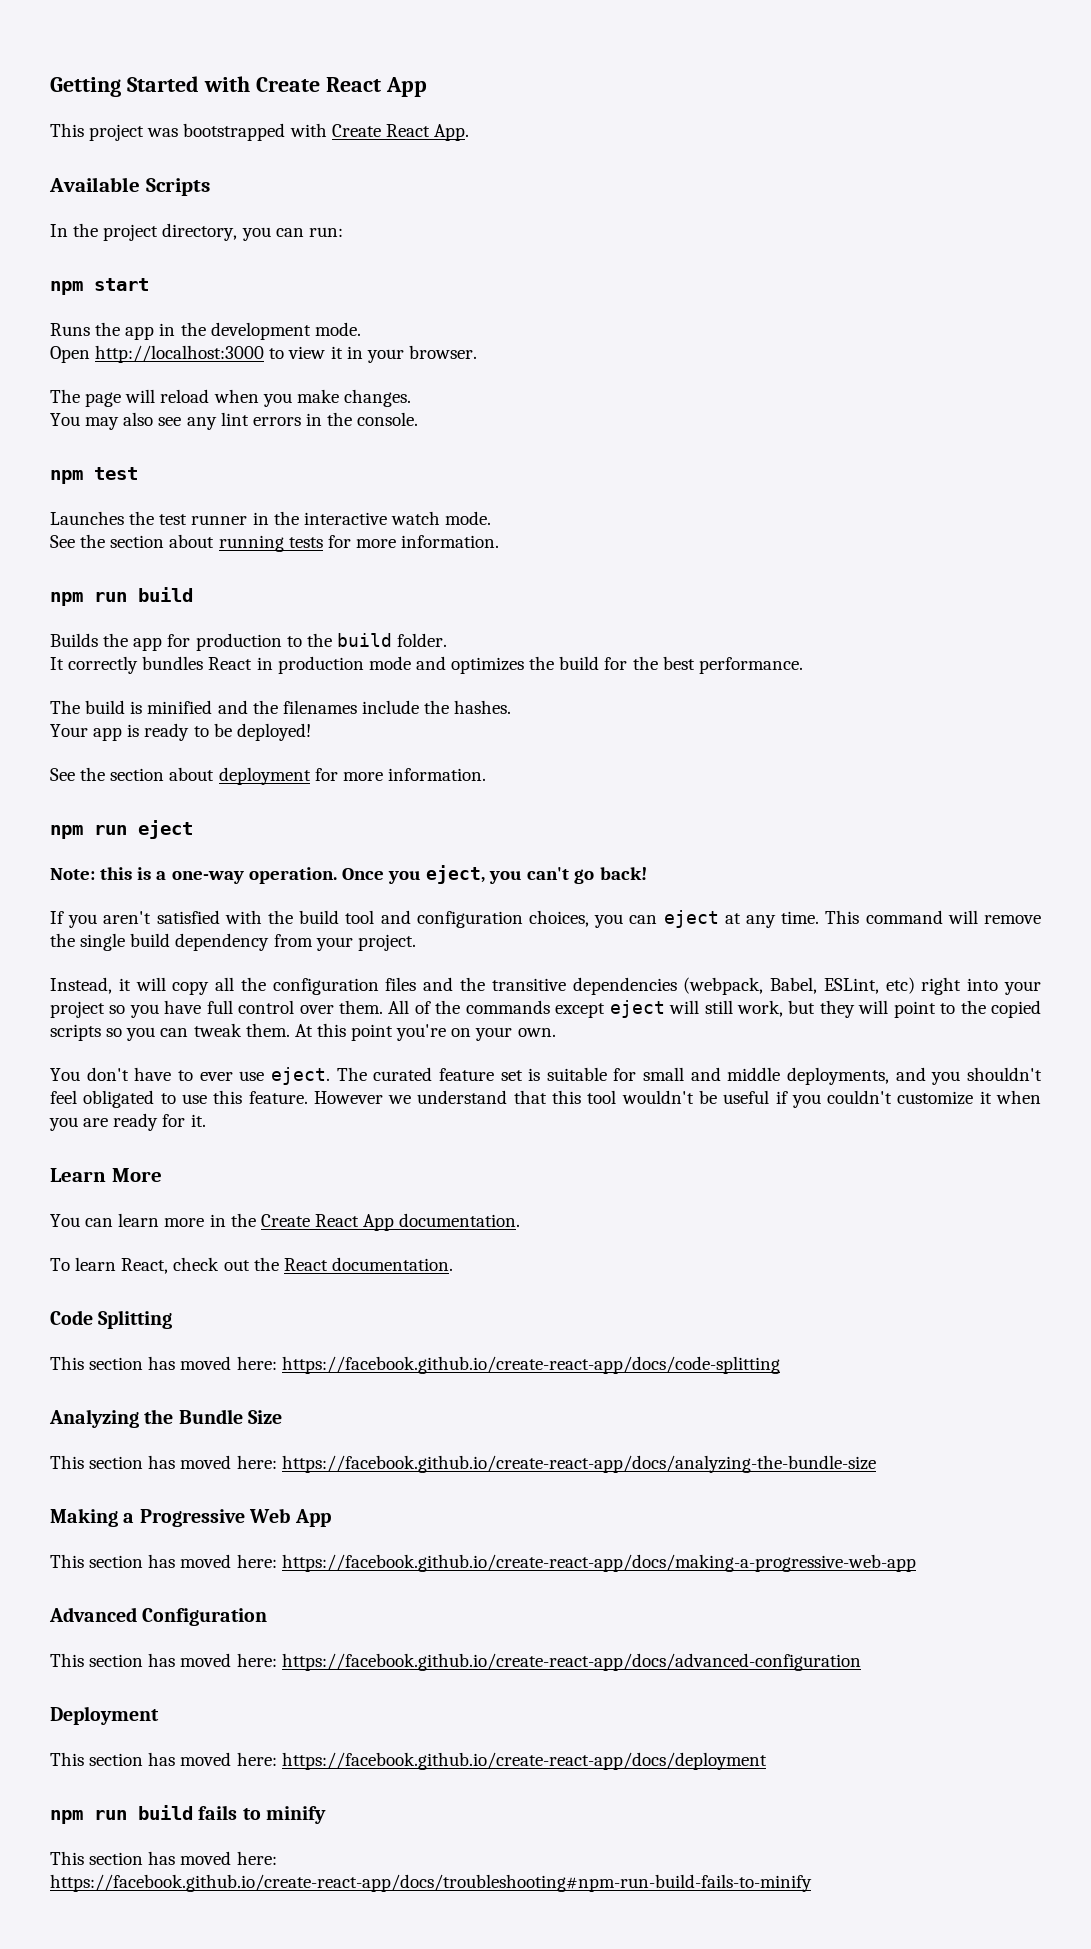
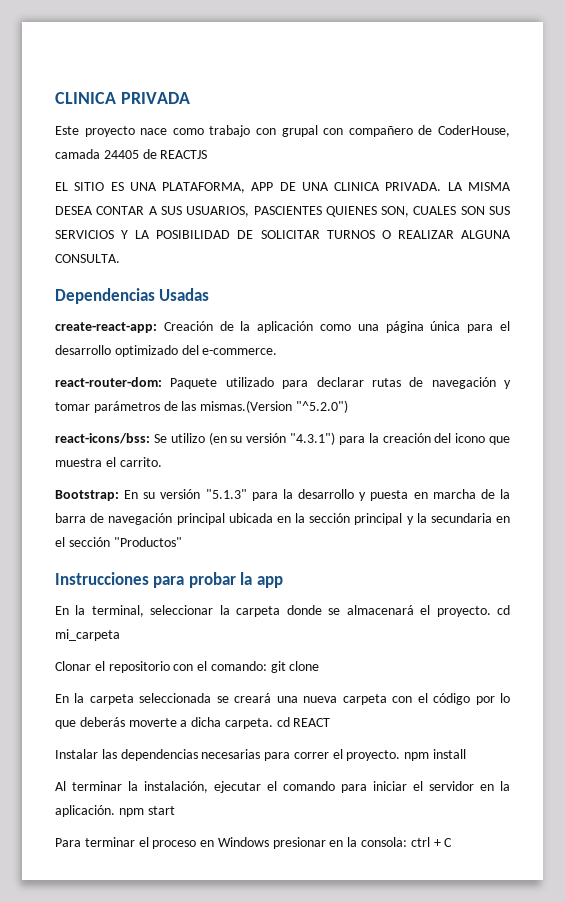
[50,76,427,97] [50,123,469,141] [49,177,210,196] [50,223,343,241] [50,278,149,295] [50,322,361,340] [50,345,477,363] [50,389,411,407] [50,412,419,430] [50,467,138,484] [50,511,492,525] [50,534,500,552] [50,587,193,606] [50,633,448,651] [50,656,803,674] [50,700,512,714] [50,723,311,741] [50,767,486,785] [50,820,193,839] [50,865,647,884] [50,910,1042,928] [50,933,416,951] [50,977,1042,995] [50,1000,1041,1018] [50,1023,556,1041] [50,1067,1042,1085] [50,1090,1041,1108] [49,1113,206,1131] [50,1168,162,1182] [50,1213,521,1231] [50,1257,453,1274] [50,1310,173,1329] [50,1356,780,1374] [49,1409,283,1428] [50,1455,876,1473] [50,1508,331,1527] [50,1554,916,1572] [49,1607,268,1626] [50,1653,861,1671] [50,1706,159,1725] [50,1752,767,1770] [50,1805,327,1824] [50,1851,277,1865] [50,1874,812,1892] Getting Started with Create React App // This project was bootstrapped with Create React App. // Available Scripts // In the project directory, you can run: // npm start // Runs the app in the development mode. // Open http://localhost:3000 to view it in your browser. // The page will reload when you make changes. // You may also see any lint errors in the console. // npm test // Launches the test runner in the interactive watch mode. // See the section about running tests for more information. // npm run build // Builds the app for production to the build folder. // It correctly bundles React in production mode and optimizes the build for the best performance. // The build is minified and the filenames include the hashes. // Your app is ready to be deployed! // See the section about deployment for more information. // npm run eject // Note: this is a one-way operation. Once you eject, you can't go back! // If you aren't satisfied with the build tool and configuration choices, you can eject at any time. This command will remove the single build dependency from your project. // Instead, it will copy all the configuration files and the transitive dependencies (webpack, Babel, ESLint, etc) right into your project so you have full control over them. All of the commands except eject will still work, but they will point to the copied scripts so you can tweak them. At this point you're on your own. // You don't have to ever use eject. The curated feature set is suitable for small and middle deployments, and you shouldn't feel obligated to use this feature. However we understand that this tool wouldn't be useful if you couldn't customize it when you are ready for it. // Learn More // You can learn more in the Create React App documentation. // To learn React, check out the React documentation. // Code Splitting // This section has moved here: https://facebook.github.io/create-react-app/docs/code-splitting // Analyzing the Bundle Size // This section has moved here: https://facebook.github.io/create-react-app/docs/analyzing-the-bundle-size // Making a Progressive Web App // This section has moved here: https://facebook.github.io/create-react-app/docs/making-a-progressive-web-app // Advanced Configuration // This section has moved here: https://facebook.github.io/create-react-app/docs/advanced-configuration // Deployment // This section has moved here: https://facebook.github.io/create-react-app/docs/deployment // npm run build fails to minify // This section has moved here: https://facebook.github.io/create-react-app/docs/troubleshooting#npm-run-build-fails-to-minify -> [55,92,190,104] [55,125,511,137] [55,149,208,159] [55,182,511,193] [55,206,511,217] [55,230,511,239] [55,254,120,263] [55,288,210,304] [55,321,511,333] [55,345,278,357] [55,377,511,389] [55,400,348,413] [55,432,510,445] [55,457,162,467] [55,489,510,501] [55,513,511,525] [55,537,182,547] [55,572,283,588] [55,605,510,617] [55,629,120,641] [55,661,320,673] [55,693,510,705] [55,717,331,729] [55,749,467,761] [55,781,510,793] [55,805,175,817] [55,837,453,849] CLINICA PRIVADA // Este proyecto nace como trabajo con grupal con compañero de CoderHouse, camada 24405 de REACTJS // EL SITIO ES UNA PLATAFORMA, APP DE UNA CLINICA PRIVADA. LA MISMA DESEA CONTAR A SUS USUARIOS, PASCIENTES QUIENES SON, CUALES SON SUS SERVICIOS Y LA POSIBILIDAD DE SOLICITAR TURNOS O REALIZAR ALGUNA CONSULTA. // Dependencias Usadas // create-react-app: Creación de la aplicación como una página única para el desarrollo optimizado del e-commerce. // react-router-dom: Paquete utilizado para declarar rutas de navegación y tomar parámetros de las mismas.(Version "^5.2.0") // react-icons/bss: Se utilizo (en su versión "4.3.1") para la creación del icono que muestra el carrito. // Bootstrap: En su versión "5.1.3" para la desarrollo y puesta en marcha de la barra de navegación principal ubicada en la sección principal y la secundaria en el sección "Productos" // Instrucciones para probar la app // En la terminal, seleccionar la carpeta donde se almacenará el proyecto. cd mi_carpeta // Clonar el repositorio con el comando: git clone // En la carpeta seleccionada se creará una nueva carpeta con el código por lo que deberás moverte a dicha carpeta. cd REACT // Instalar las dependencias necesarias para correr el proyecto. npm install // Al terminar la instalación, ejecutar el comando para iniciar el servidor en la aplicación. npm start // Para terminar el proceso en Windows presionar en la consola: ctrl + C

